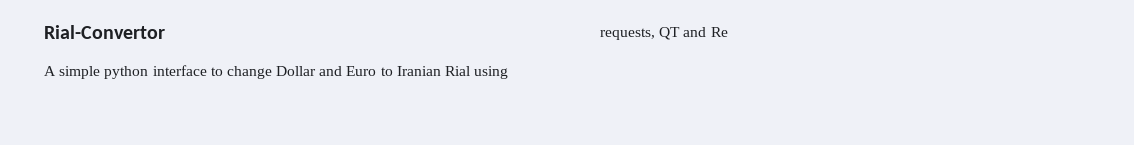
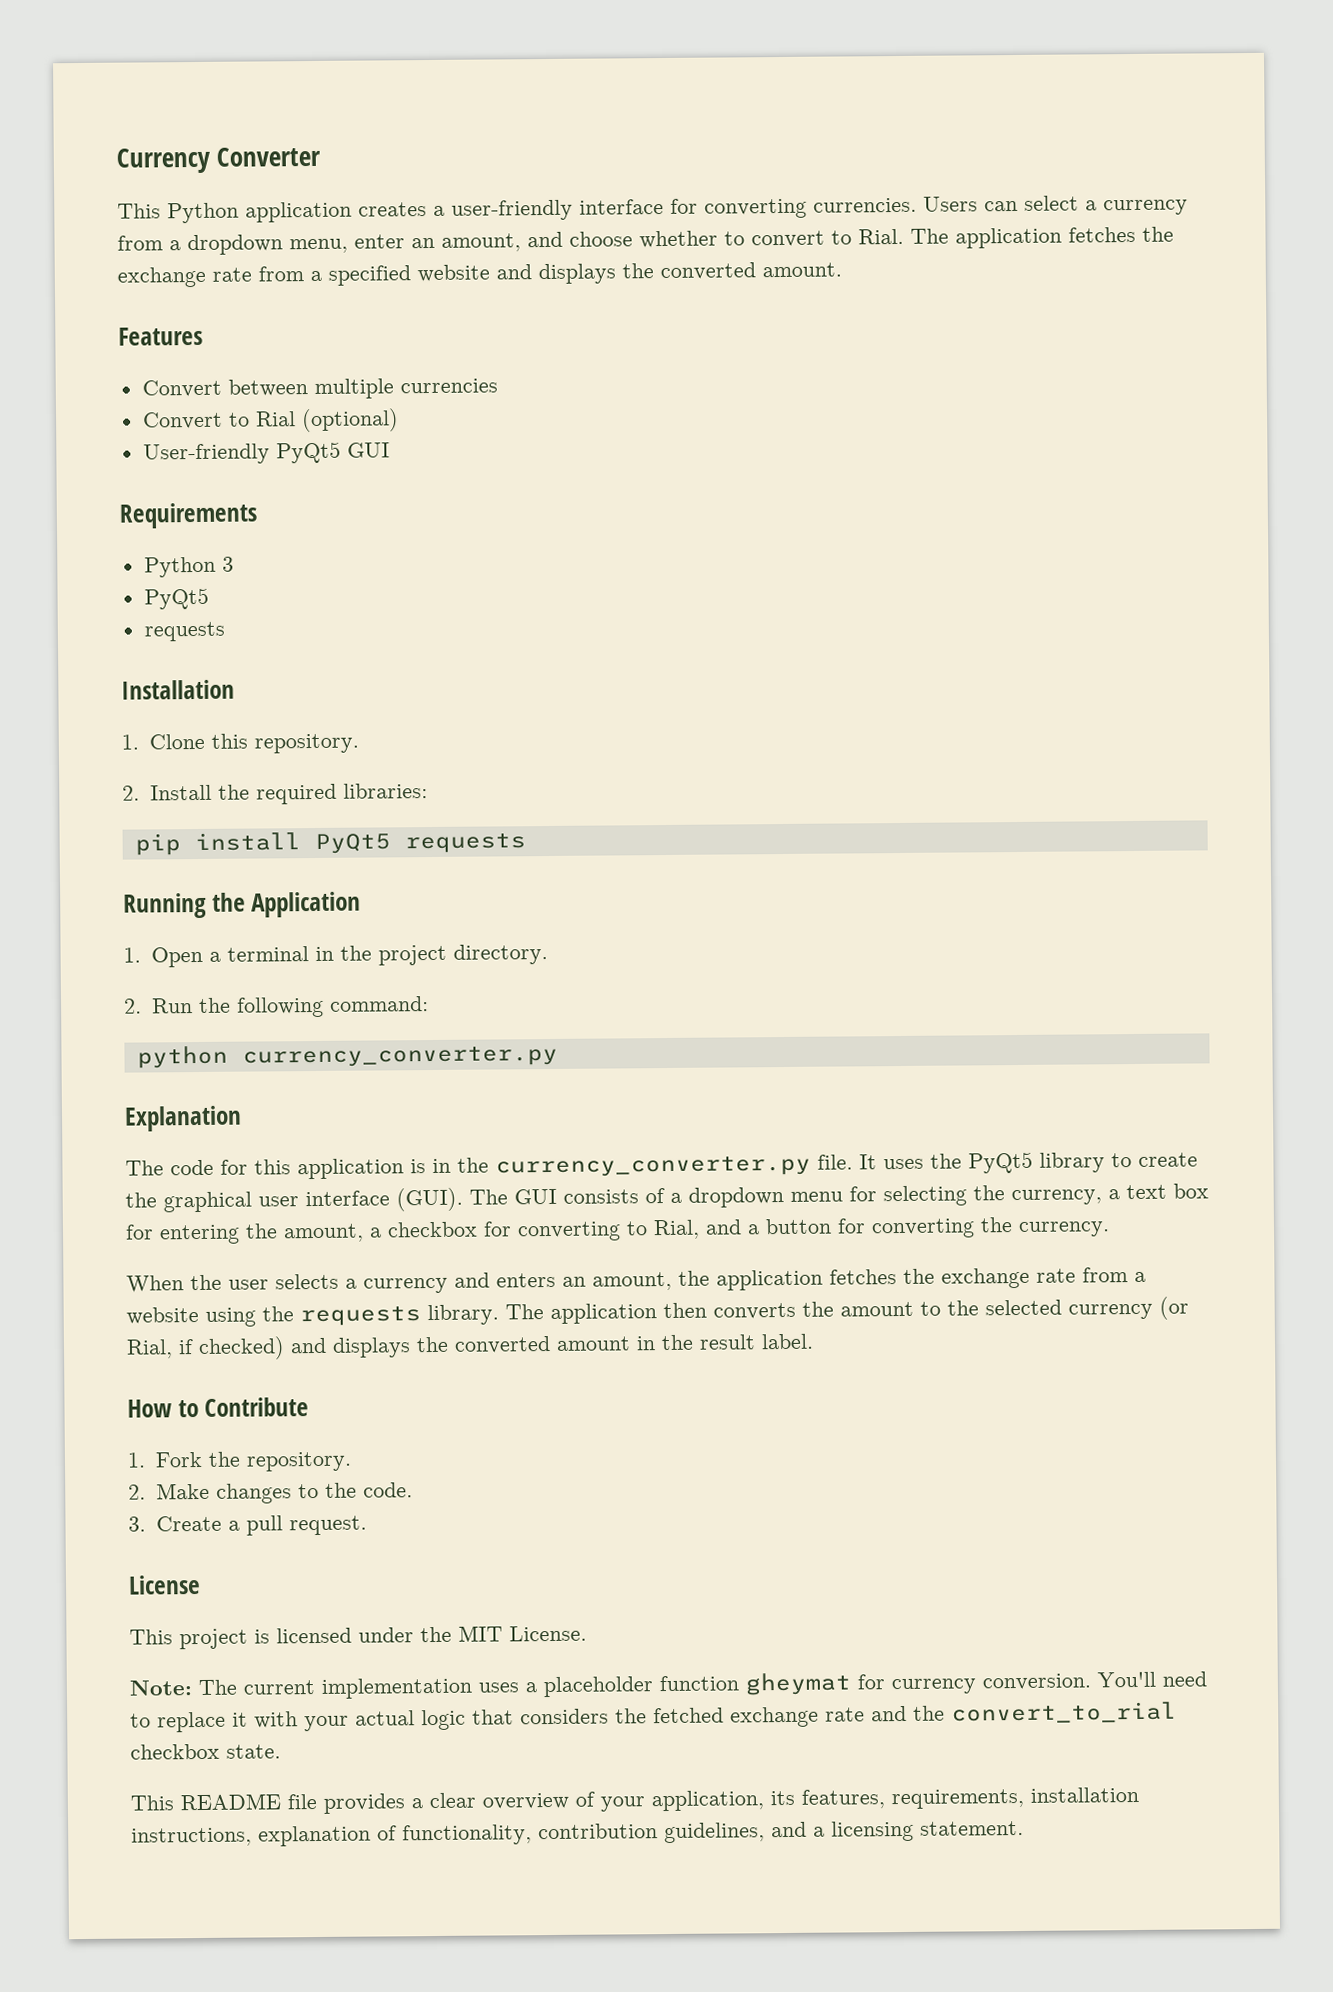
[44,25,165,39] [44,65,509,79] [600,27,728,40] Rial-Convertor // A simple python interface to change Dollar and Euro to Iranian Rial using requests, QT and Re -> [116,146,322,174] [117,195,1188,224] [117,226,1174,256] [117,262,842,288] [118,326,203,346] [141,378,498,399] [141,408,399,433] [142,441,390,465] [119,502,257,529] [143,556,234,578] [143,587,209,610] [143,621,225,642] [121,679,235,700] [121,733,359,754] [122,783,428,805] [134,832,526,856] [123,891,362,919] [123,944,548,968] [124,996,429,1018] [136,1045,558,1069] [124,1105,242,1132] [125,1151,1198,1180] [125,1183,1209,1213] [125,1217,1110,1245] [126,1267,1146,1294] [126,1296,1189,1327] [126,1333,814,1361] [127,1397,310,1418] [127,1451,352,1472] [128,1482,413,1504] [128,1515,367,1536] [128,1575,201,1595] [129,1625,587,1650] [129,1671,1207,1699] [130,1701,1177,1733] [130,1743,281,1760] [130,1786,1139,1814] [131,1820,1024,1847] Currency Converter // This Python application creates a user-friendly interface for converting currencies. Users can select a currency from a dropdown menu, enter an amount, and choose whether to convert to Rial. The application fetches the exchange rate from a specified website and displays the converted amount. // Features // Convert between multiple currencies // Convert to Rial (optional) // User-friendly PyQt5 GUI // Requirements // Python 3 // PyQt5 // requests // Installation // 1. Clone this repository. // 2. Install the required libraries: // pip install PyQt5 requests // Running the Application // 1. Open a terminal in the project directory. // 2. Run the following command: // python currency_converter.py // Explanation // The code for this application is in the currency_converter.py file. It uses the PyQt5 library to create the graphical user interface (GUI). The GUI consists of a dropdown menu for selecting the currency, a text box for entering the amount, a checkbox for converting to Rial, and a button for converting the currency. // When the user selects a currency and enters an amount, the application fetches the exchange rate from a website using the requests library. The application then converts the amount to the selected currency (or Rial, if checked) and displays the converted amount in the result label. // How to Contribute // 1. Fork the repository. // 2. Make changes to the code. // 3. Create a pull request. // License // This project is licensed under the MIT License. // Note: The current implementation uses a placeholder function gheymat for currency conversion. You'll need to replace it with your actual logic that considers the fetched exchange rate and the convert_to_rial checkbox state. // This README file provides a clear overview of your application, its features, requirements, installation instructions, explanation of functionality, contribution guidelines, and a licensing statement.

